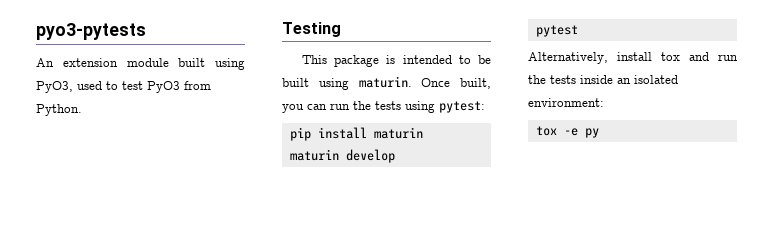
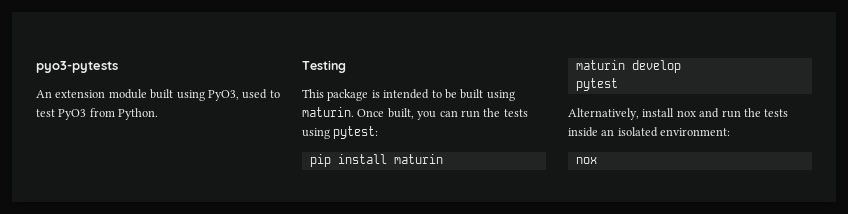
[661,52,680,61] tox -> [676,110,696,117] nox
[535,126,599,138] tox -e py -> [575,157,597,164] nox

